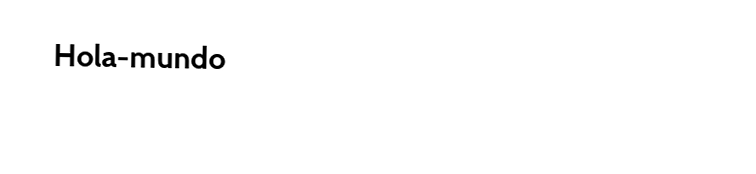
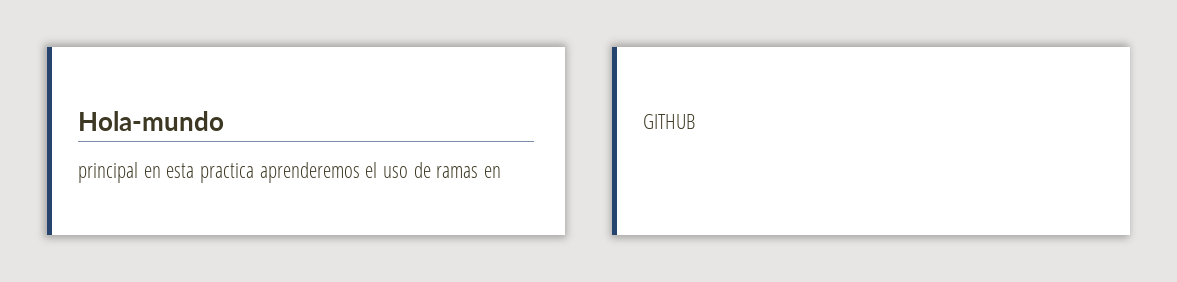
(226, 56) none -> [78,162,502,183] [643,114,695,129] // principal en esta practica aprenderemos el uso de ramas en GITHUB

